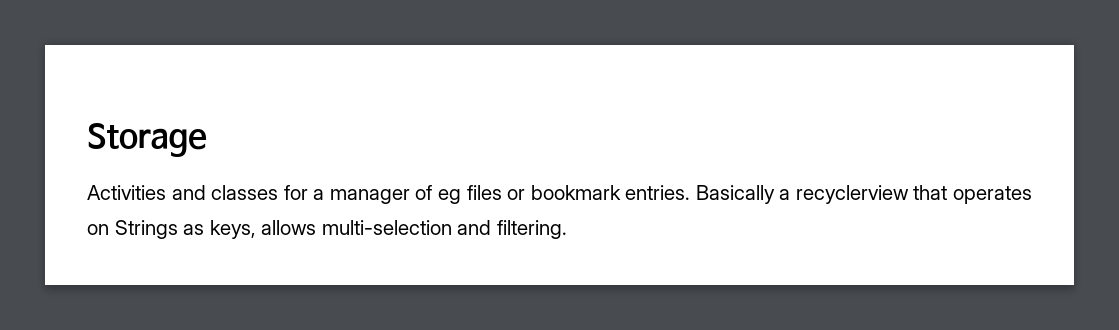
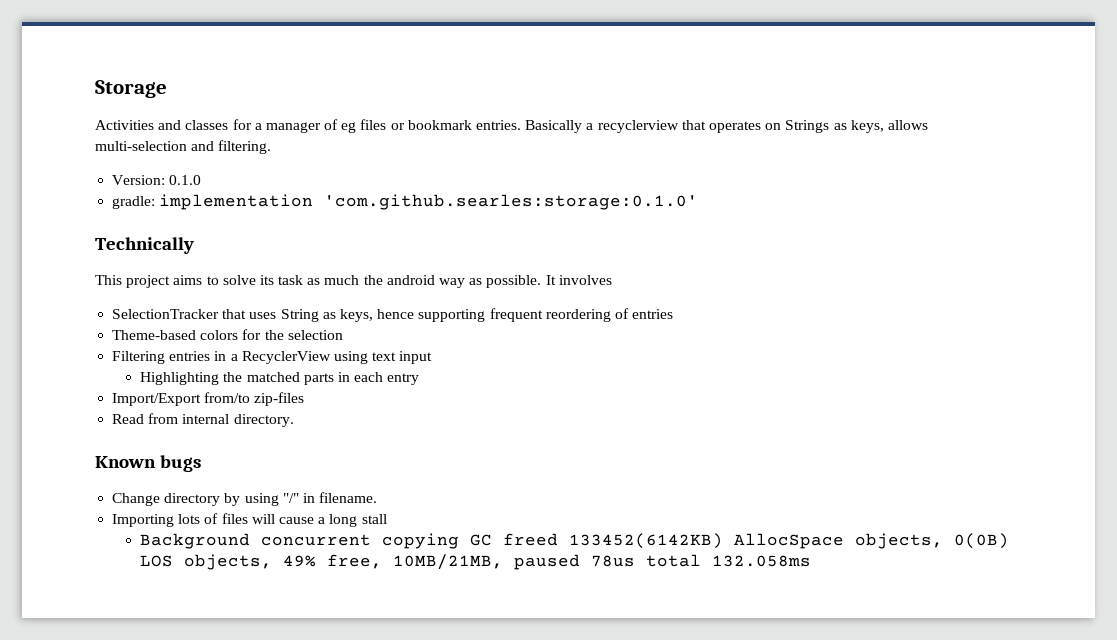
(567, 229) none -> [112,175,202,185] [112,194,699,210] [95,237,194,254] [95,275,612,288] [112,308,674,322] [112,329,343,340] [112,351,433,364] [140,372,420,385] [112,392,305,406] [112,413,294,427] [95,455,201,472] [112,492,378,506] [112,513,387,527] [140,533,1010,549] [140,554,812,570] // Version: 0.1.0 // gradle: implementation 'com.github.searles:storage:0.1.0' // Technically // This project aims to solve its task as much the android way as possible. It involves // SelectionTracker that uses String as keys, hence supporting frequent reordering of entries // Theme-based colors for the selection // Filtering entries in a RecyclerView using text input // Highlighting the matched parts in each entry // Import/Export from/to zip-files // Read from internal directory. // Known bugs // Change directory by using "/" in filename. // Importing lots of files will cause a long stall // Background concurrent copying GC freed 133452(6142KB) AllocSpace objects, 0(0B) LOS objects, 49% free, 10MB/21MB, paused 78us total 132.058ms

